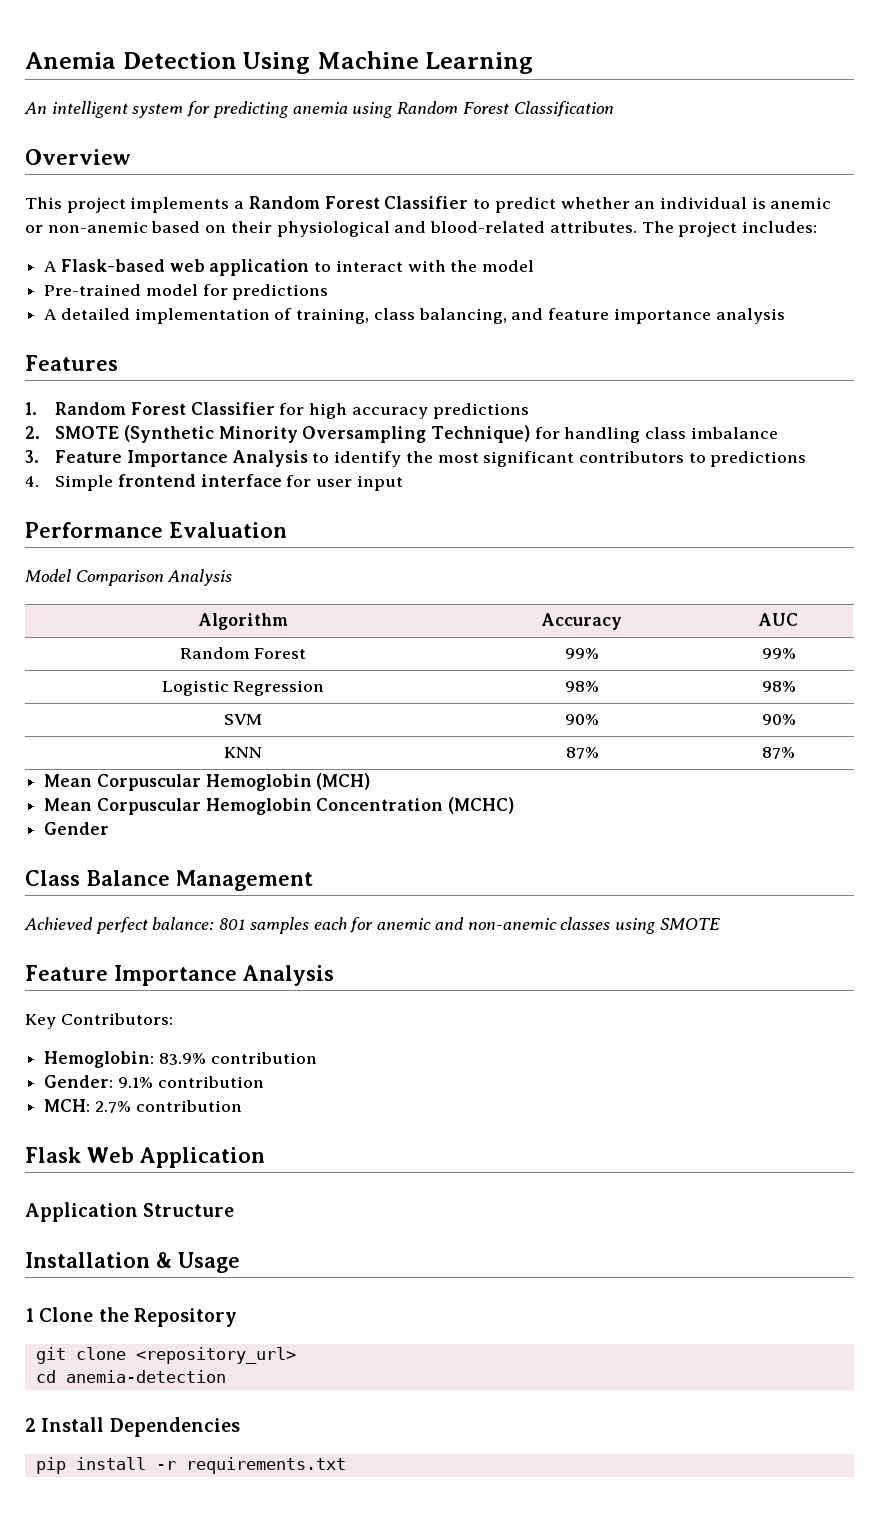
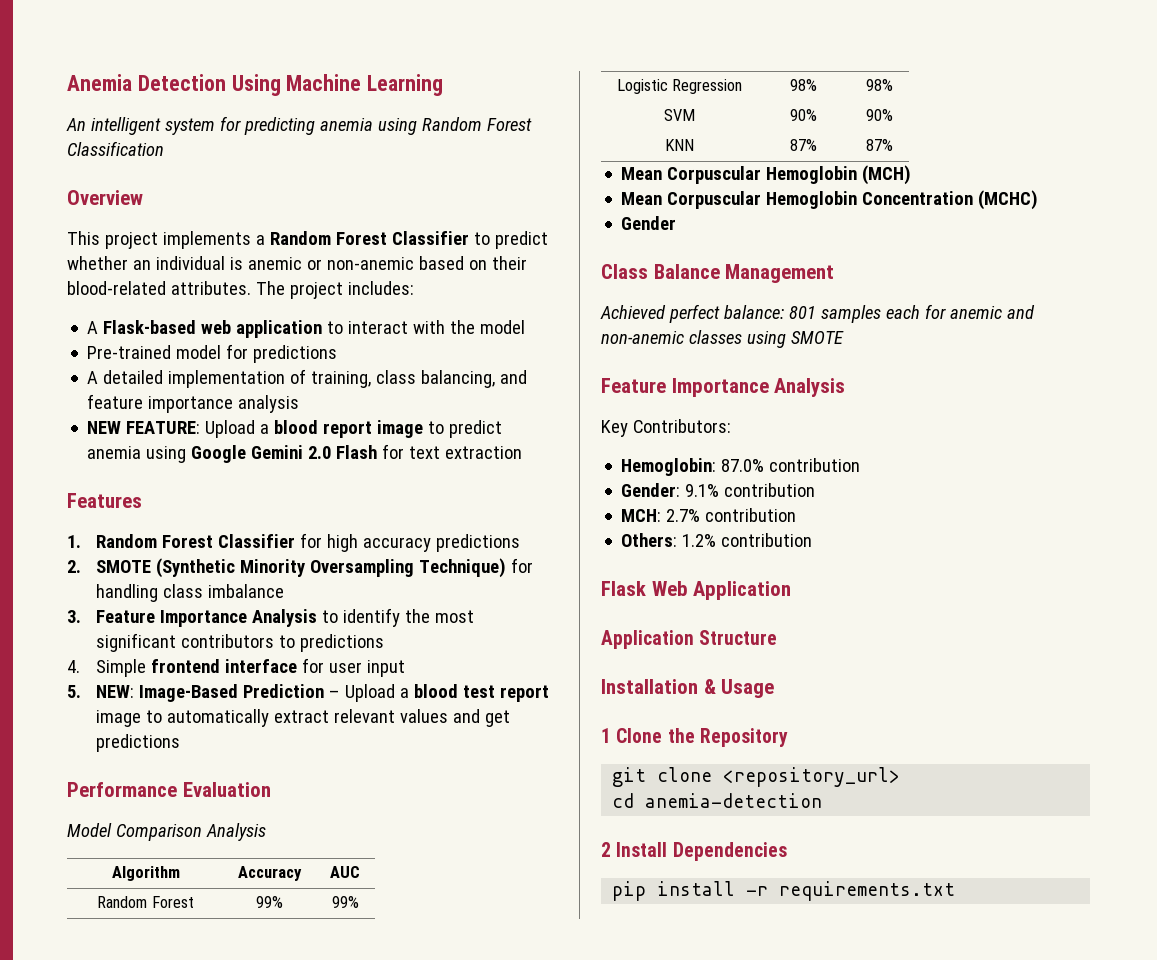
[276,221,427,237] physiological and -> (527, 263) none
(785, 316) none -> [87,420,503,438] [87,444,523,463] // NEW FEATURE: Upload a blood report image to predict anemia using Google Gemini 2.0 Flash for text extraction
(403, 483) none -> [67,684,549,702] [95,709,510,727] [95,734,180,752] // 5. NEW: Image-Based Prediction – Upload a blood test report image to automatically extract relevant values and get predictions
[158,1053,206,1065] 83.9% -> [721,459,765,472] 87.0%
(242, 1106) none -> [621,533,813,547] // Others: 1.2% contribution

